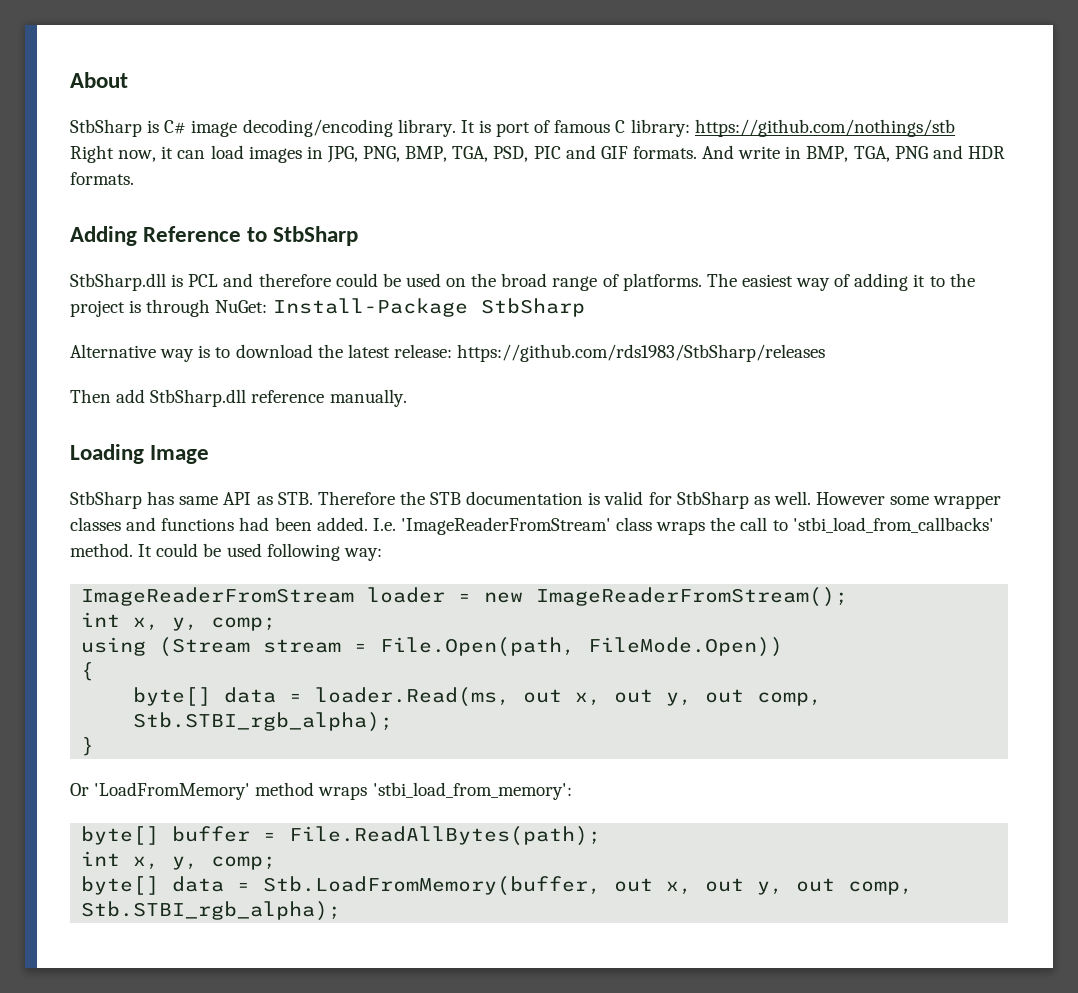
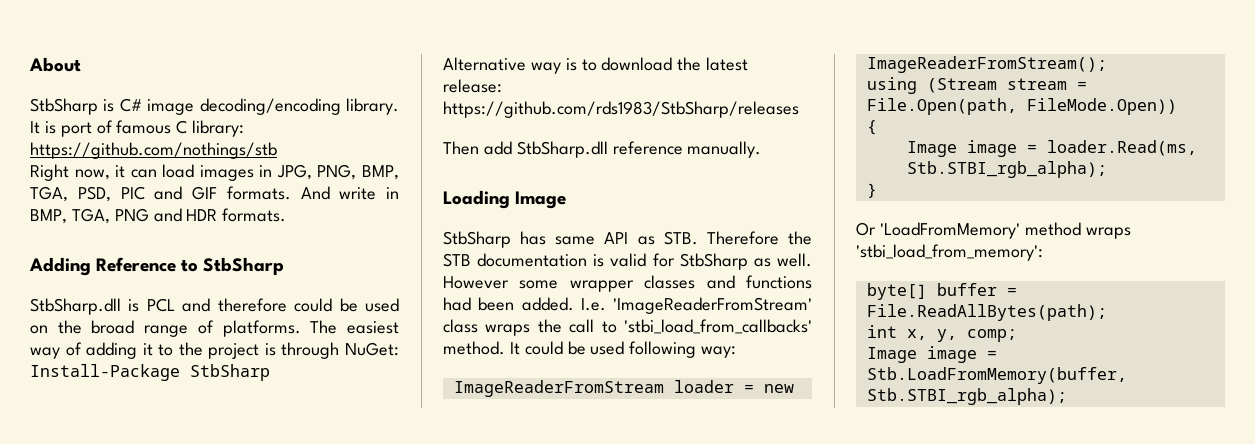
[81,612,277,631] // int x, y, comp; -> (1107, 64) none
[133,687,823,707] byte[] data = loader.Read(ms, out x, out y, out comp, -> [906,140,1197,157] Image image = loader.Read(ms,
[81,876,914,896] byte[] data = Stb.LoadFromMemory(buffer, out x, out y, out comp, -> [866,346,997,363] [866,367,1127,384] Image image = Stb.LoadFromMemory(buffer,

